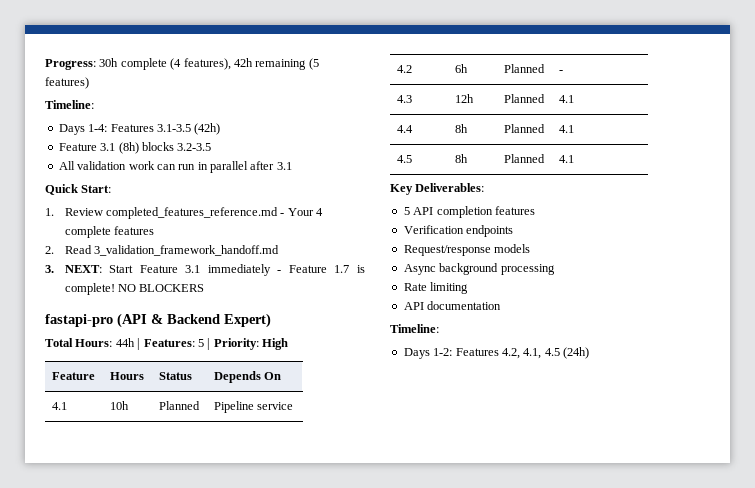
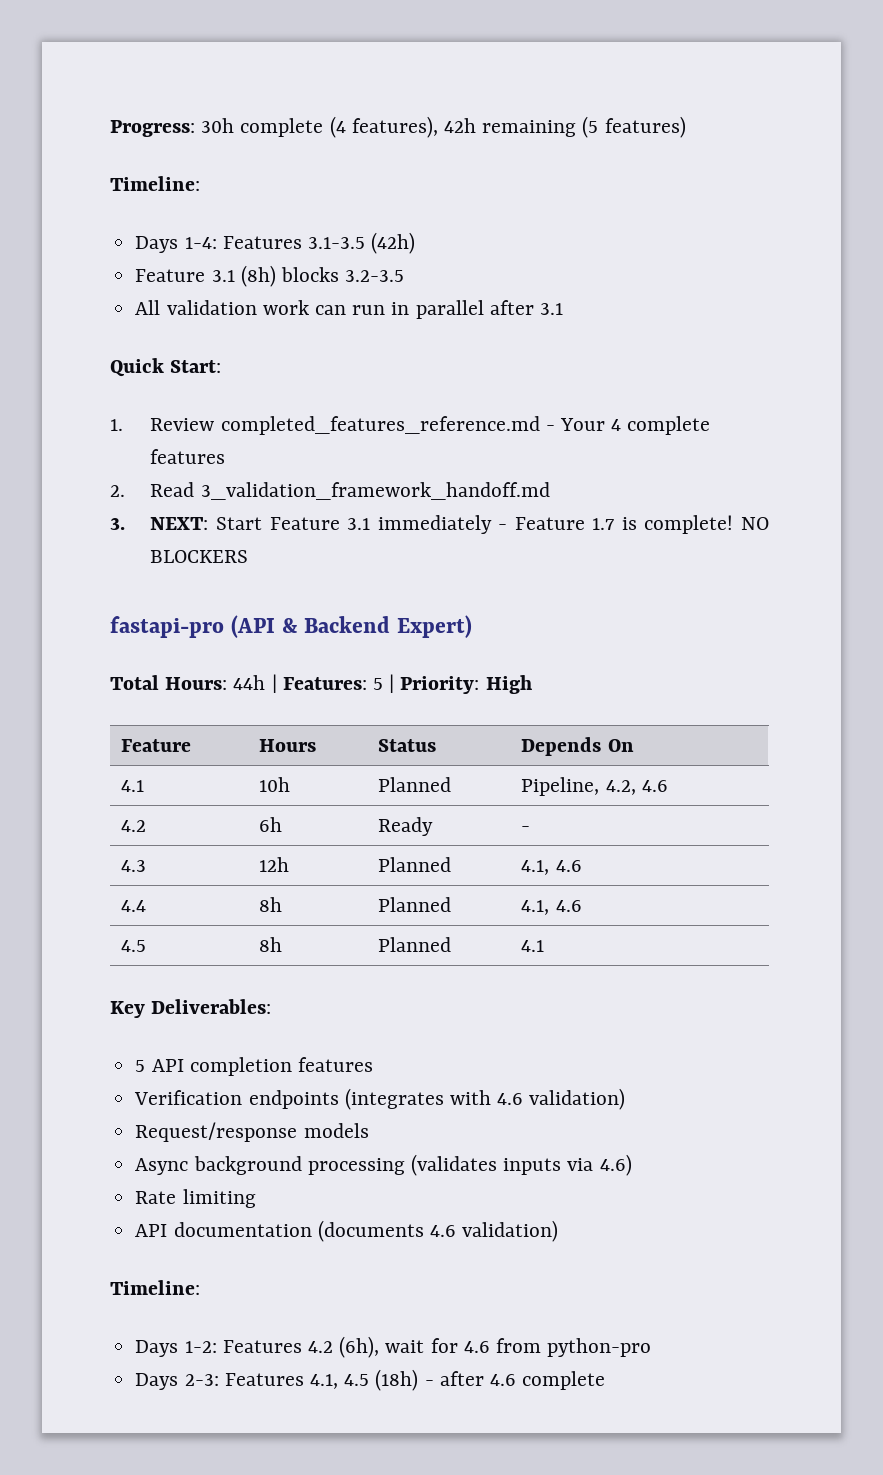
[214,401,294,413] Pipeline service -> [521,777,668,796] Pipeline, 4.2, 4.6
[504,64,546,73] Planned -> [378,817,434,836] Ready
[559,95,575,103] 4.1 -> [521,860,582,875] 4.1, 4.6
[559,125,575,133] 4.1 -> [521,900,582,915] 4.1, 4.6
(514, 231) none -> [344,1088,626,1110] (integrates with 4.6 validation)
(555, 269) none -> [410,1154,632,1176] (validates inputs via 4.6)
(502, 305) none -> [317,1220,559,1242] (documents 4.6 validation)
[501,347,589,359] 4.2, 4.1, 4.5 (24h) -> [307,1336,652,1358] [135,1369,606,1391] 4.2 (6h), wait for 4.6 from python-pro // Days 2-3: Features 4.1, 4.5 (18h) - after 4.6 complete

